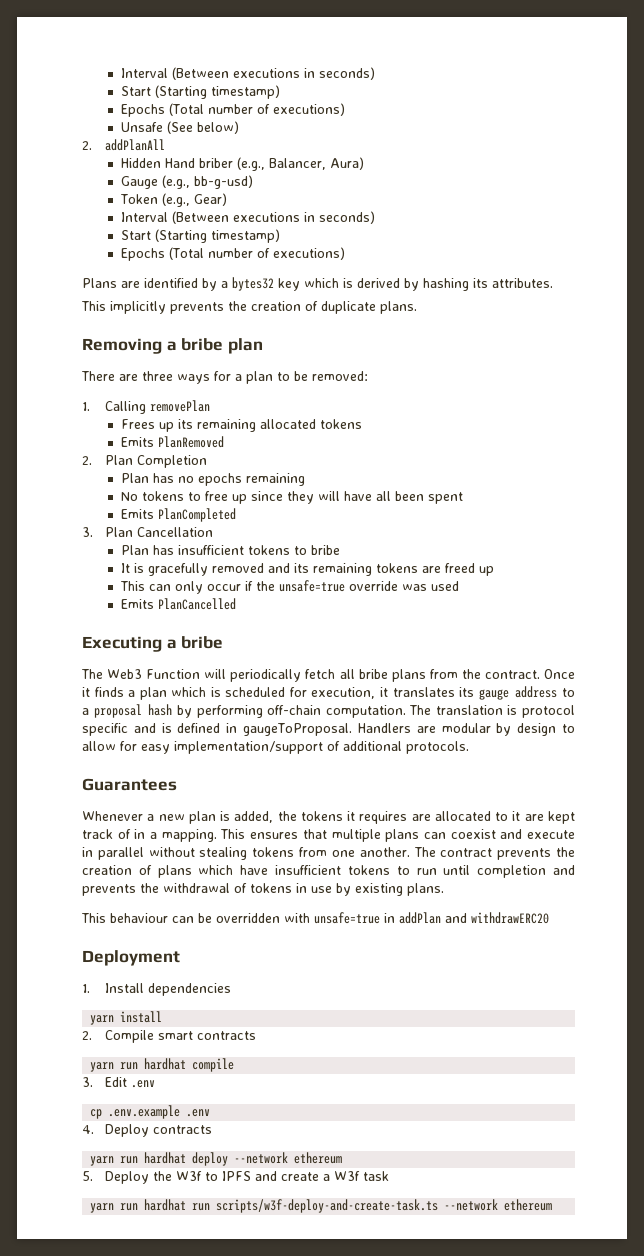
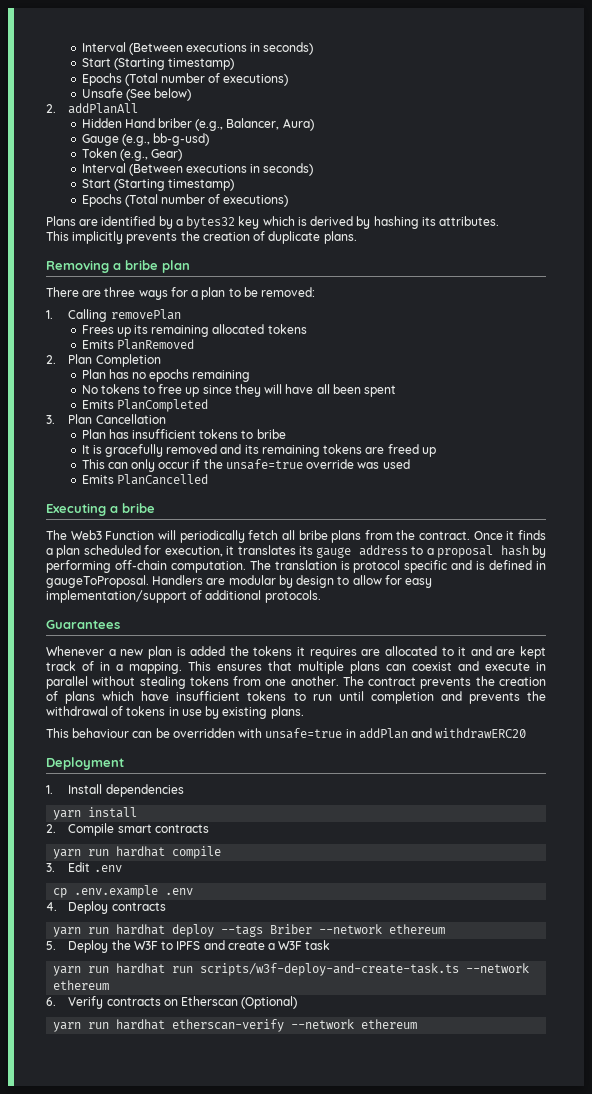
[171,687,221,697] which is -> (81, 551) none
[234,811,274,823] added, -> [190,646,226,656] added
(521, 816) none -> [470,646,492,656] and
(229, 1159) none -> [221,924,313,937] --tags Briber
[176,1171,203,1181] W3f -> [133,941,158,950] W3F
[334,1171,361,1181] W3f -> [278,941,303,950] W3F
(553, 1205) none -> [46,996,298,1009] [53,1019,418,1032] // 6. Verify contracts on Etherscan (Optional) // yarn run hardhat etherscan-verify --network ethereum

